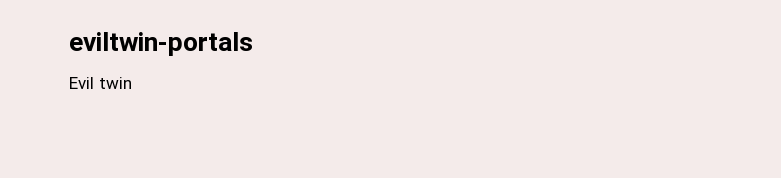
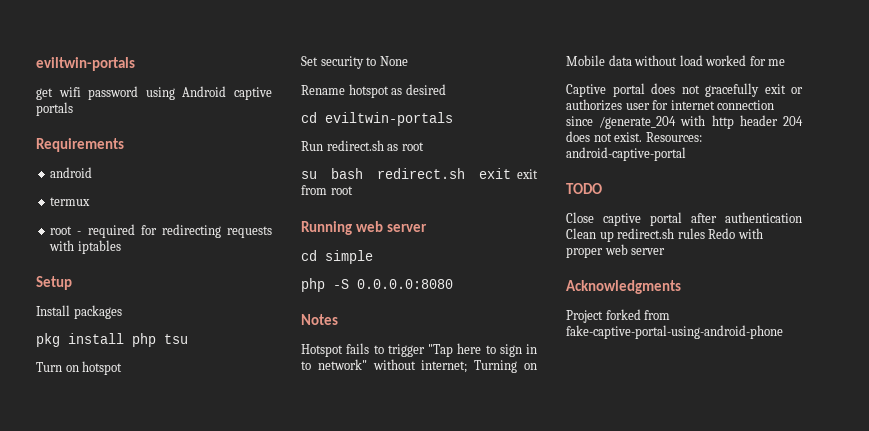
[69,32,253,56] [69,77,132,89] eviltwin-portals // Evil twin -> [36,57,135,71] [36,86,272,100] [36,102,73,116] [36,138,124,152] [50,167,93,178] [50,197,91,206] [50,224,272,238] [49,240,121,254] [36,276,72,290] [36,305,122,319] [36,333,188,347] [36,361,123,375] [301,56,408,69] [301,84,446,98] [301,112,453,126] [301,140,424,151] [301,168,538,179] [301,185,353,195] [301,221,427,235] [301,250,373,264] [301,278,453,292] [301,314,338,325] [301,343,537,357] [301,359,537,373] [566,55,786,66] [566,83,803,97] [566,99,775,111] [566,115,803,129] [566,131,702,142] [566,147,686,161] [566,183,602,194] [566,212,802,226] [566,228,763,242] [566,244,666,258] [566,280,681,294] [566,309,671,323] [566,325,783,339] eviltwin-portals // get wifi password using Android captive portals // Requirements // android // termux // root - required for redirecting requests with iptables // Setup // Install packages // pkg install php tsu // Turn on hotspot // Set security to None // Rename hotspot as desired // cd eviltwin-portals // Run redirect.sh as root // su bash redirect.sh exit exit from root // Running web server // cd simple // php -S 0.0.0.0:8080 // Notes // Hotspot fails to trigger "Tap here to sign in to network" without internet; Turning on Mobile data without load worked for me // Captive portal does not gracefully exit or authorizes user for internet connection since /generate_204 with http header 204 does not exist. Resources: android-captive-portal // TODO // Close captive portal after authentication Clean up redirect.sh rules Redo with proper web server // Acknowledgments // Project forked from fake-captive-portal-using-android-phone

